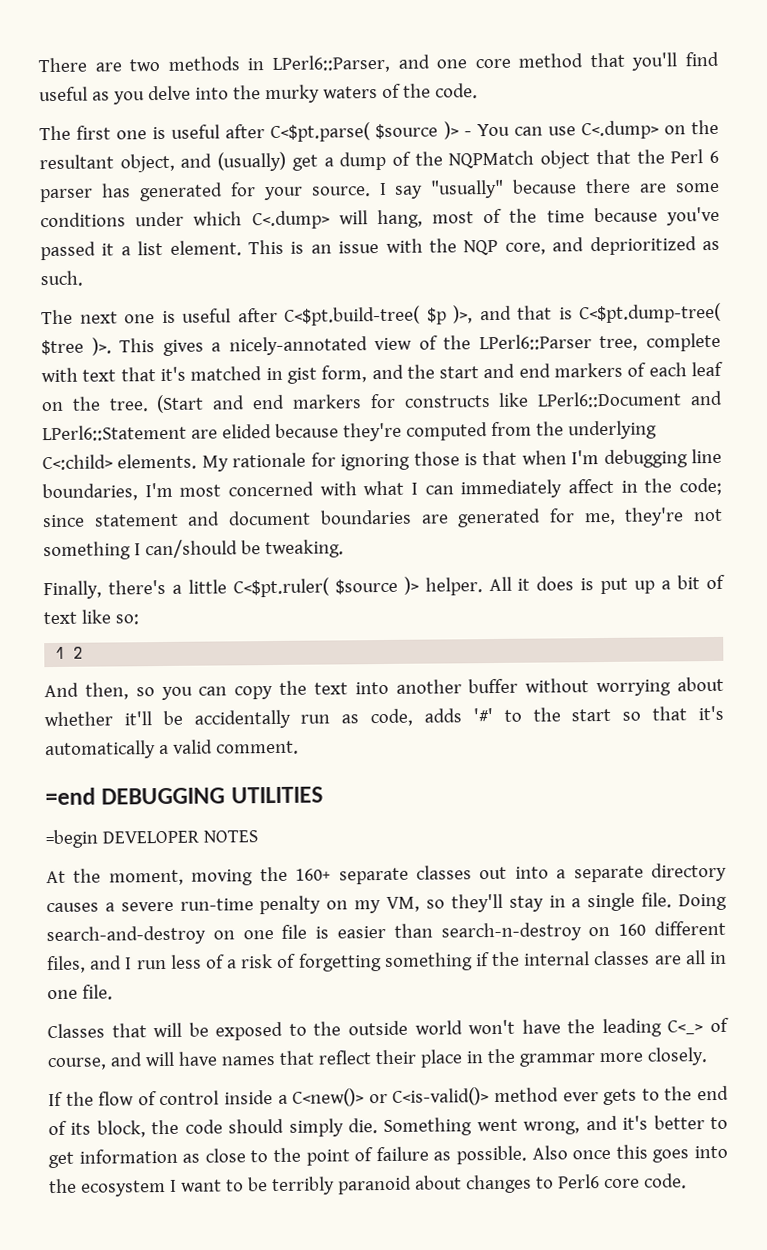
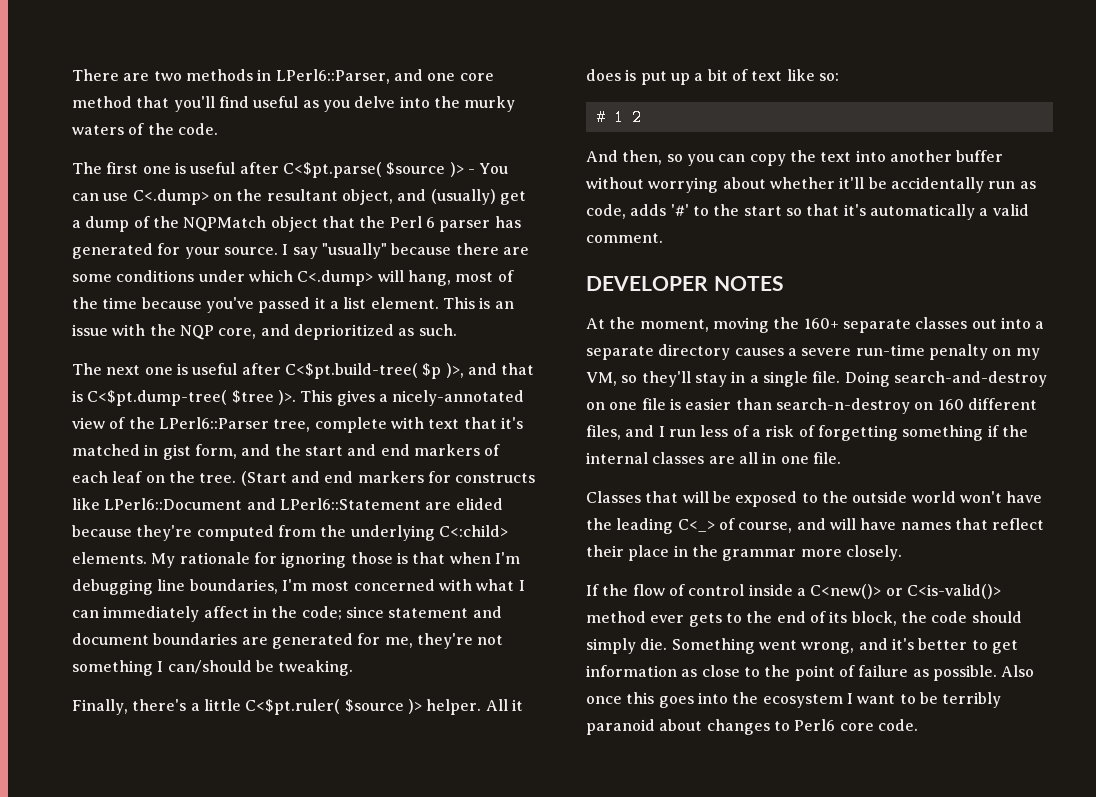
(139, 619) none -> [595,109,606,126] #
[45,786,323,806] [45,829,99,849] =end DEBUGGING UTILITIES // =begin -> (663, 238) none

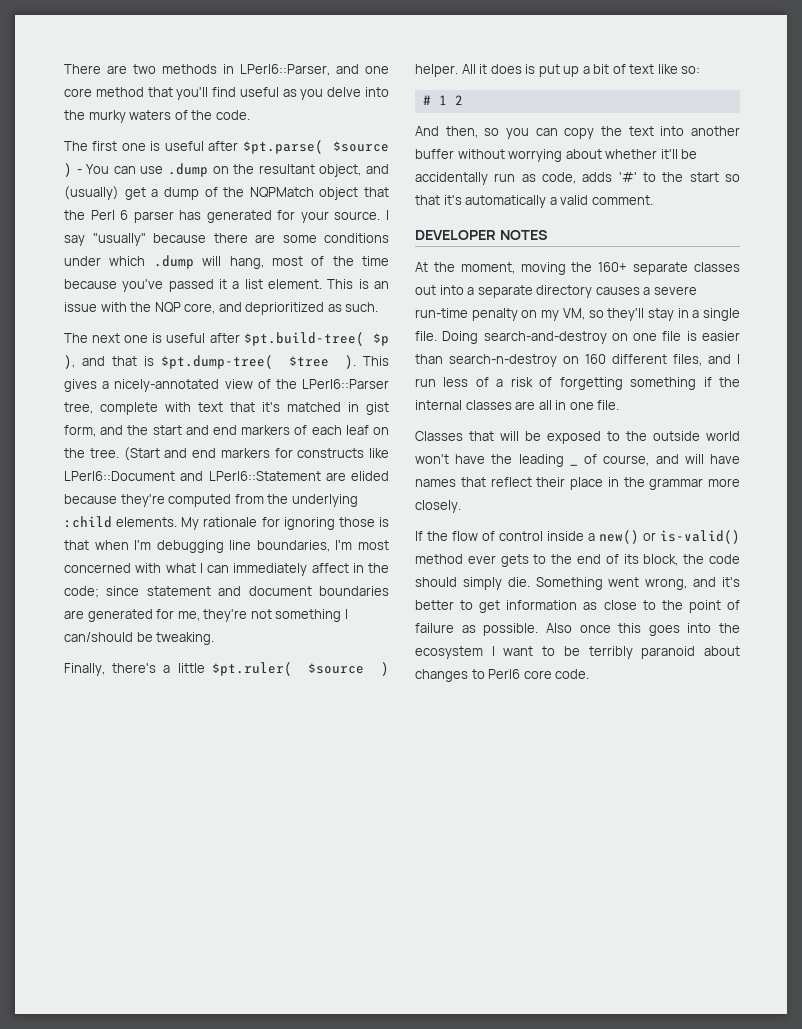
[282,162,464,178] C<$pt.parse( $source )> -> [242,140,389,154] [64,163,72,177] $pt.parse( $source )
[132,189,209,205] C<.dump> -> [168,163,208,177] .dump
[297,270,374,286] C<.dump> -> [153,255,194,269] .dump
[284,363,535,379] [72,390,296,406] C<$pt.build-tree( $p )>, and that is C<$pt.dump-tree( $tree )>. -> [243,332,389,346] [64,355,356,369] $pt.build-tree( $p ), and that is $pt.dump-tree( $tree ).
[438,525,508,537] C<:child> -> [64,516,112,528] :child
[245,699,422,715] C<$pt.ruler( $source )> -> [211,662,389,676] $pt.ruler( $source )
[677,519,715,532] C<_> -> [569,464,578,466] _
[810,584,1001,599] C<new()> or C<is-valid()> -> [599,530,740,544] new() or is-valid()

